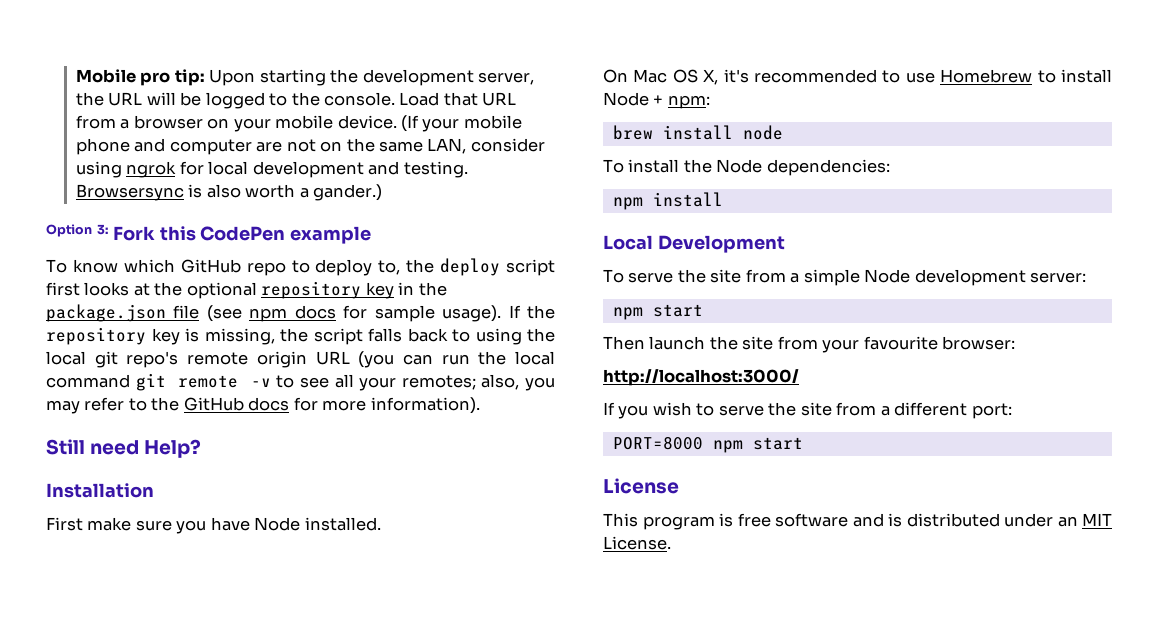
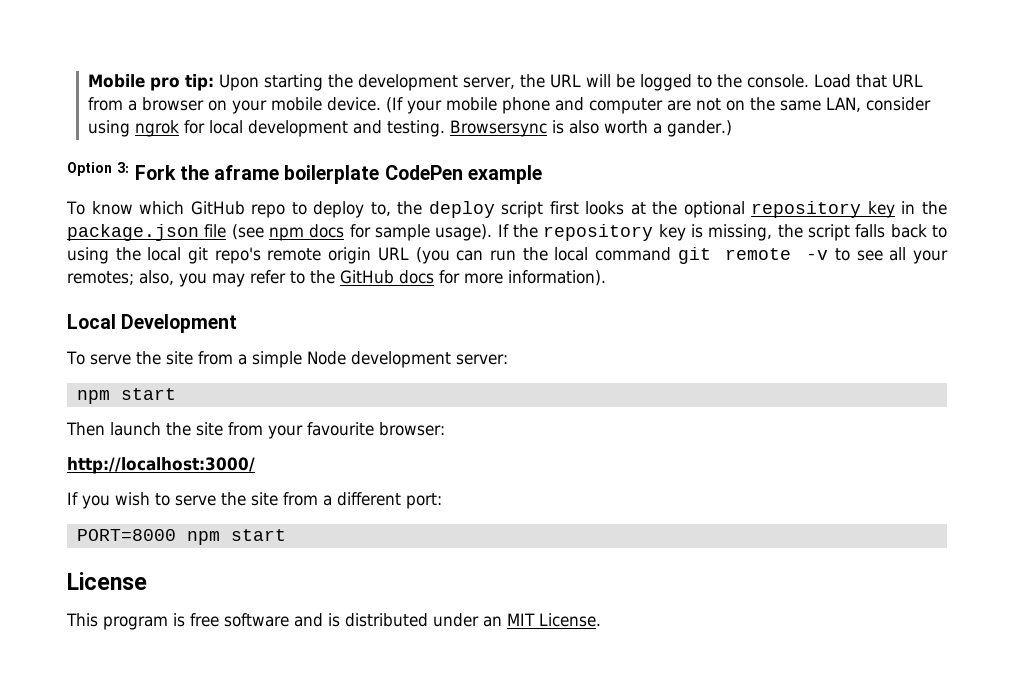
[159,226,196,241] this -> [179,165,380,184] the aframe boilerplate
[46,439,202,458] [46,483,154,498] [46,517,381,534] [603,69,1112,85] [603,92,710,109] [612,125,783,140] [603,159,890,176] [612,192,723,210] // Still need Help? // Installation // First make sure you have Node installed. // On Mac OS X, it's recommended to use Homebrew to install Node + npm: // brew install node // To install the Node dependencies: // npm install -> (606, 278) none

